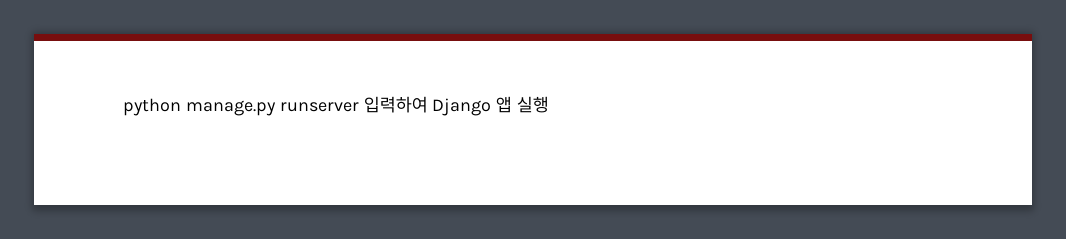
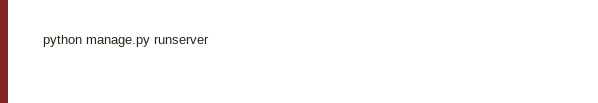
[363,96,550,116] 입력하여 Django 앱 실행 -> (209, 40) none

